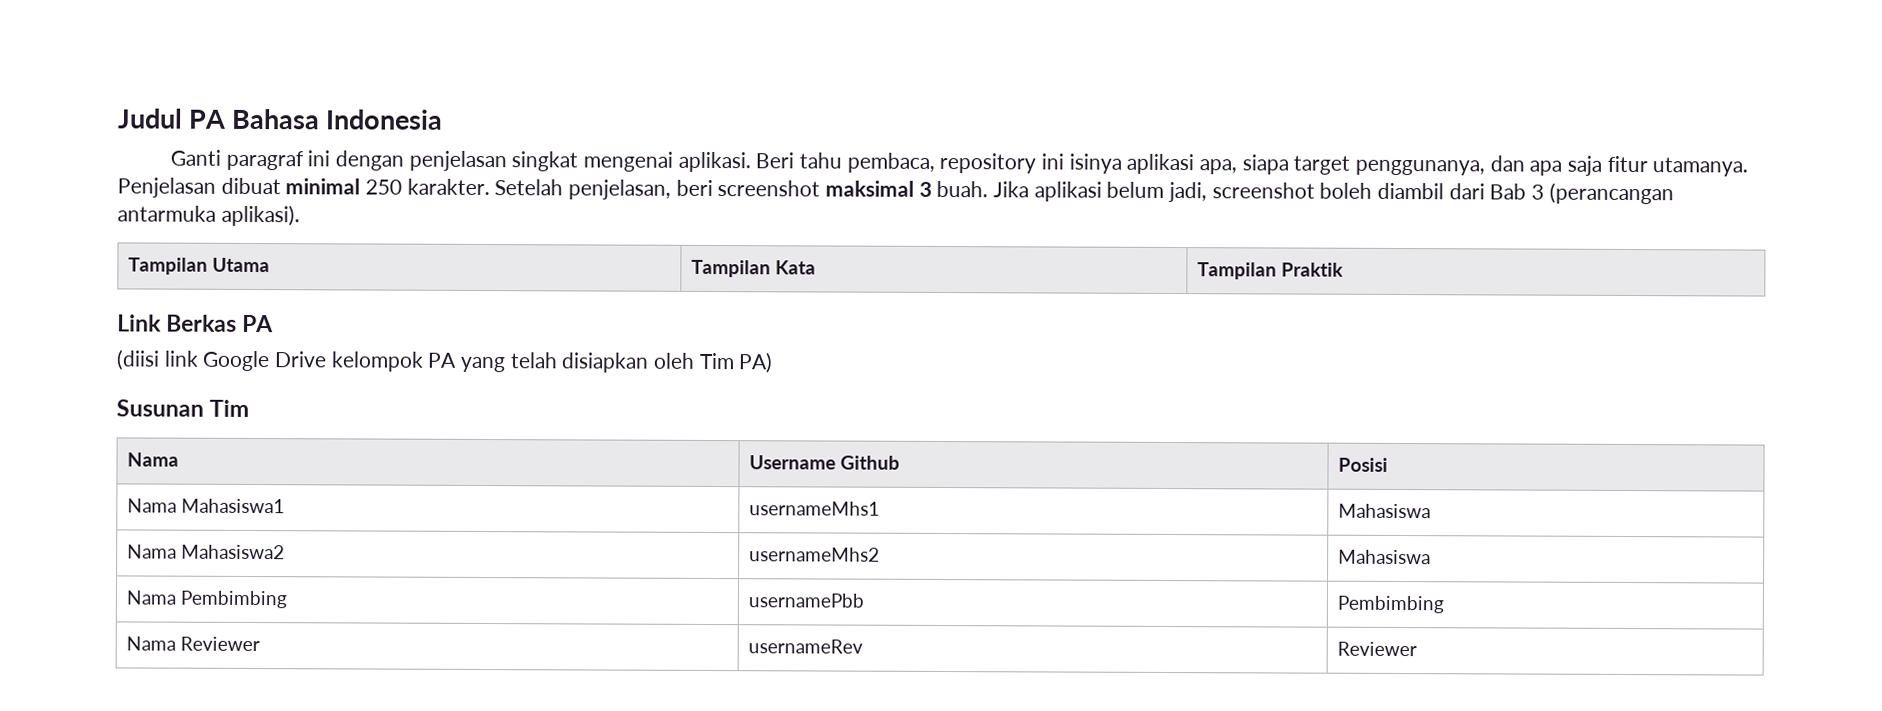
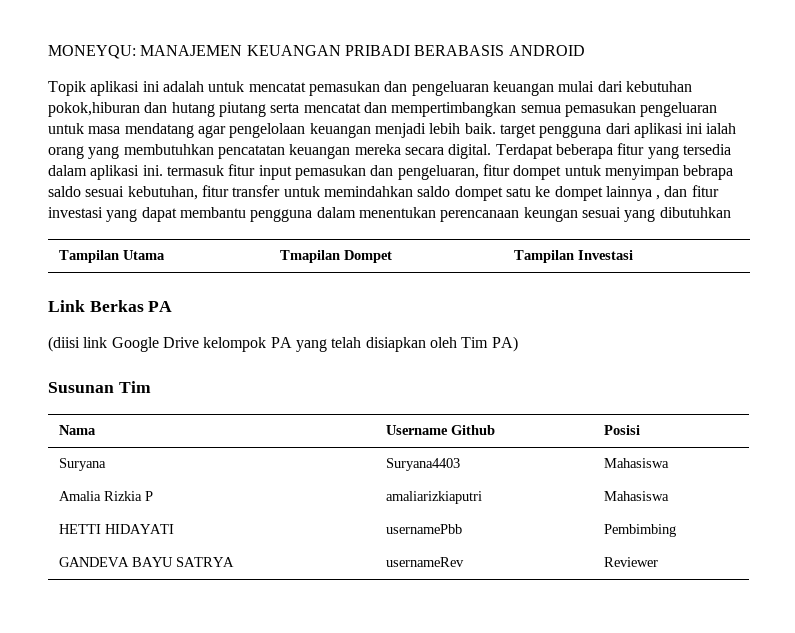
[117,108,444,130] [169,149,1749,177] [117,177,1674,205] [117,204,300,227] Judul PA Bahasa Indonesia // Ganti paragraf ini dengan penjelasan singkat mengenai aplikasi. Beri tahu pembaca, repository ini isinya aplikasi apa, siapa target penggunanya, dan apa saja fitur utamanya. Penjelasan dibuat minimal 250 karakter. Setelah penjelasan, beri screenshot maksimal 3 buah. Jika aplikasi belum jadi, screenshot boleh diambil dari Bab 3 (perancangan antarmuka aplikasi). -> [48,45,585,59] [48,81,692,96] [48,102,718,117] [48,123,737,138] [48,143,731,159] [48,164,734,180] [48,185,719,201] [48,207,731,222] MONEYQU: MANAJEMEN KEUANGAN PRIBADI BERABASIS ANDROID // Topik aplikasi ini adalah untuk mencatat pemasukan dan pengeluaran keuangan mulai dari kebutuhan pokok,hiburan dan hutang piutang serta mencatat dan mempertimbangkan semua pemasukan pengeluaran untuk masa mendatang agar pengelolaan keuangan menjadi lebih baik. target pengguna dari aplikasi ini ialah orang yang membutuhkan pencatatan keuangan mereka secara digital. Terdapat beberapa fitur yang tersedia dalam aplikasi ini. termasuk fitur input pemasukan dan pengeluaran, fitur dompet untuk menyimpan bebrapa saldo sesuai kebutuhan, fitur transfer untuk memindahkan saldo dompet satu ke dompet lainnya , dan fitur investasi yang dapat membantu pengguna dalam menentukan perencanaan keungan sesuai yang dibutuhkan
[691,259,817,278] [1197,262,1345,280] Tampilan Kata | Tampilan Praktik -> [279,250,392,263] [513,250,633,263] Tmapilan Dompet | Tampilan Investasi
[127,498,286,514] [749,501,881,516] [1338,503,1432,519] [127,544,286,560] [749,547,881,562] [1338,549,1432,565] [126,590,288,609] Nama Mahasiswa1 | usernameMhs1 | Mahasiswa // Nama Mahasiswa2 | usernameMhs2 | Mahasiswa // Nama Pembimbing -> [58,458,106,471] [385,458,460,471] [603,458,669,468] [58,491,153,501] [385,491,482,504] [603,491,669,501] [58,524,174,534] Suryana | Suryana4403 | Mahasiswa // Amalia Rizkia P | amaliarizkiaputri | Mahasiswa // HETTI HIDAYATI
[126,636,261,652] Nama Reviewer -> [58,557,234,567] GANDEVA BAYU SATRYA

